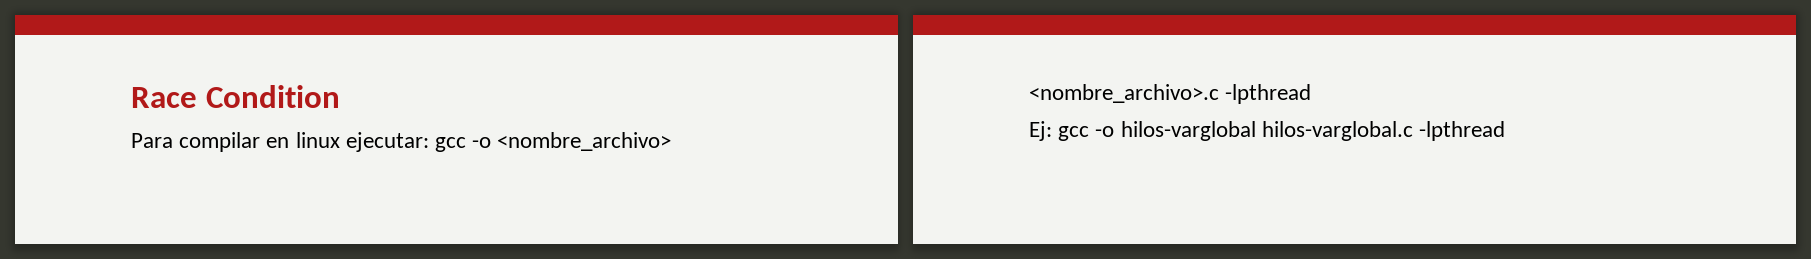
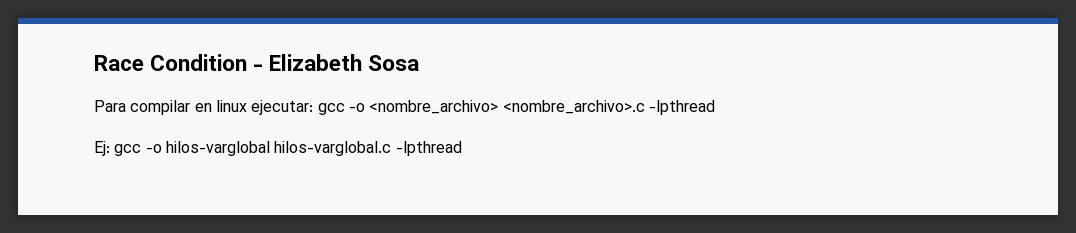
(340, 96) none -> [253,54,420,71] - Elizabeth Sosa

